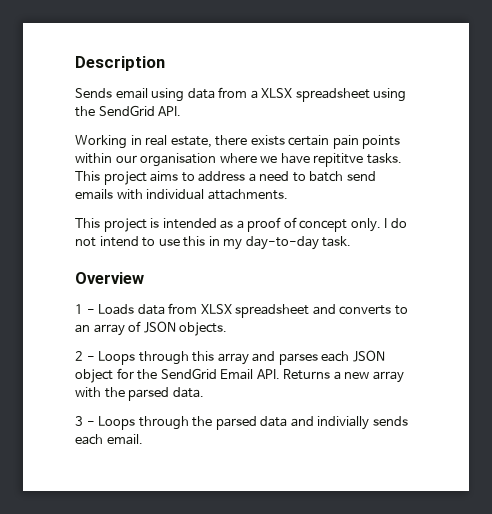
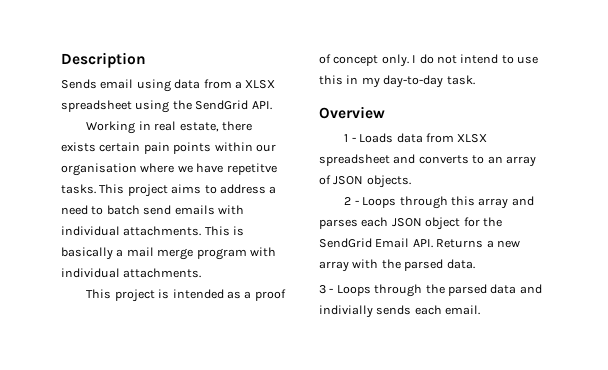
[313,153,364,167] repititve -> [226,163,277,175] repetitve
(288, 194) none -> [204,226,245,236] [61,247,276,260] [61,268,202,278] This is basically a mail merge program with individual attachments.

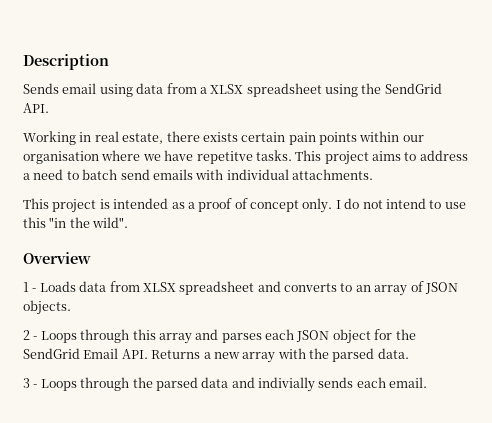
[204,226,245,236] [61,247,276,260] [61,268,202,278] This is basically a mail merge program with individual attachments. -> (373, 174) none
[346,75,475,88] in my day-to-day task. -> [49,217,129,228] "in the wild".

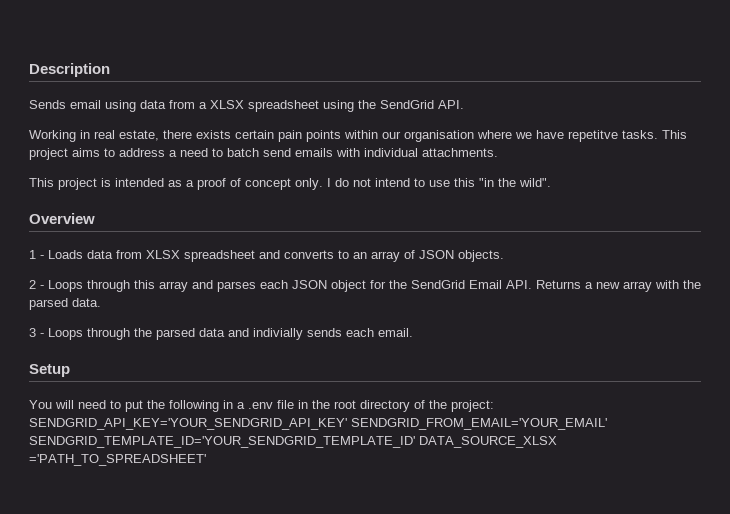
(428, 382) none -> [29,364,70,377] [29,400,494,412] [29,418,607,430] [29,436,557,448] [29,454,206,466] // Setup // You will need to put the following in a .env file in the root directory of the project: SENDGRID_API_KEY='YOUR_SENDGRID_API_KEY' SENDGRID_FROM_EMAIL='YOUR_EMAIL' SENDGRID_TEMPLATE_ID='YOUR_SENDGRID_TEMPLATE_ID' DATA_SOURCE_XLSX ='PATH_TO_SPREADSHEET'

